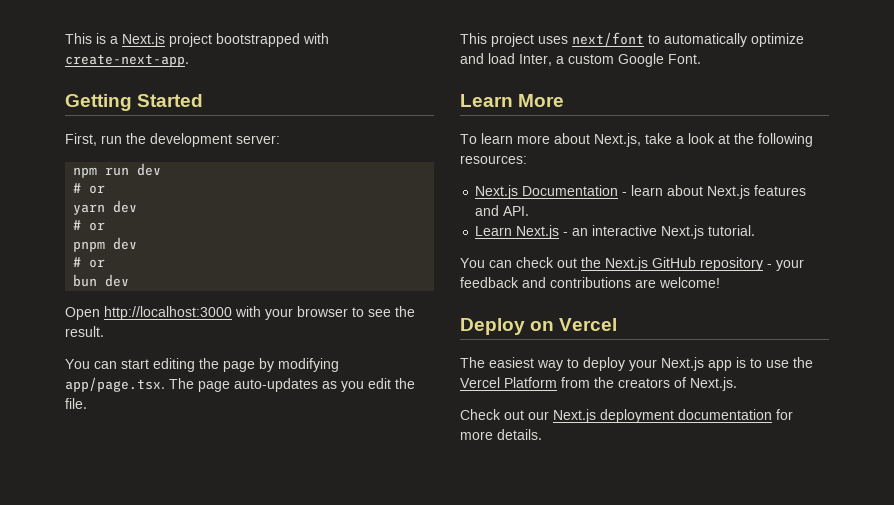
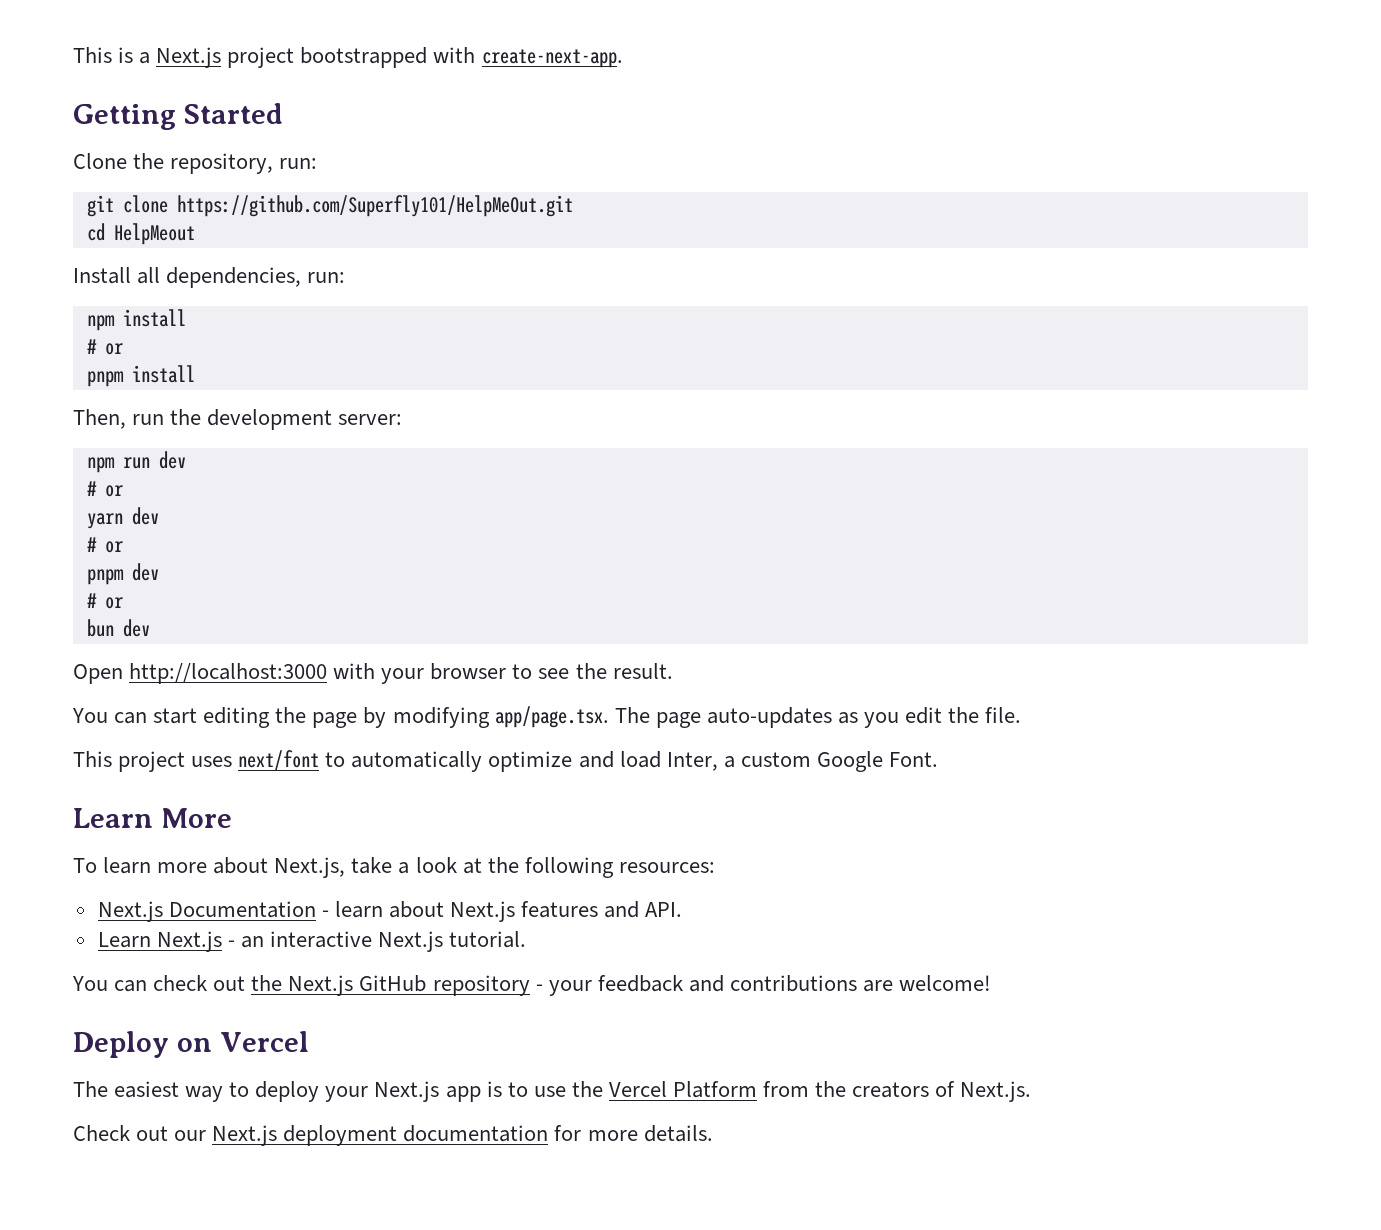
[65,133,97,146] First, -> [73,153,318,174] [86,195,573,217] [86,223,195,245] [73,267,346,288] [86,309,186,331] [86,339,123,355] [86,365,195,387] [73,409,126,429] Clone the repository, run: // git clone https://github.com/Superfly101/HelpMeOut.git // cd HelpMeout // Install all dependencies, run: // npm install // # or // pnpm install // Then,

